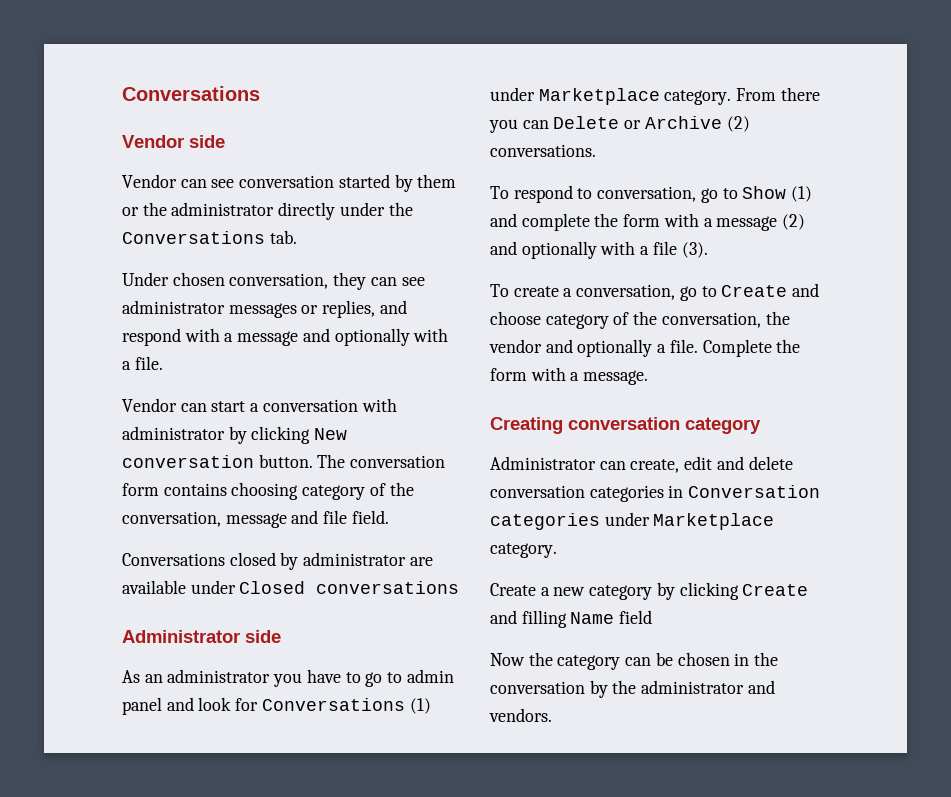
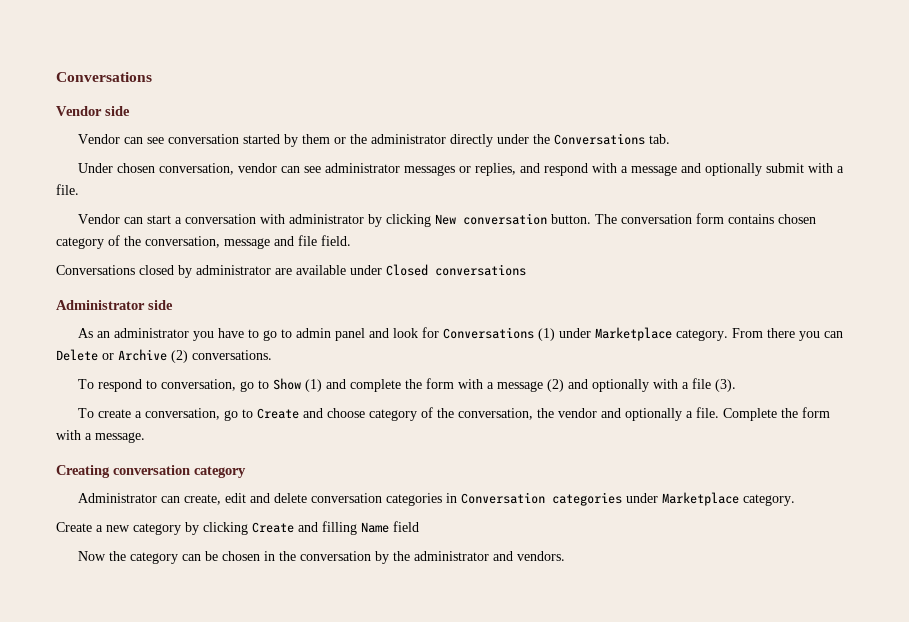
[333,272,367,290] they -> [237,163,277,173] vendor
(410, 337) none -> [765,163,804,173] submit
[231,482,299,500] choosing -> [777,214,816,224] chosen

